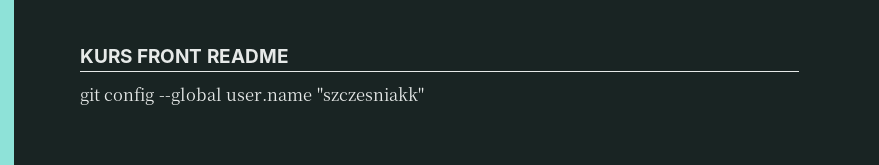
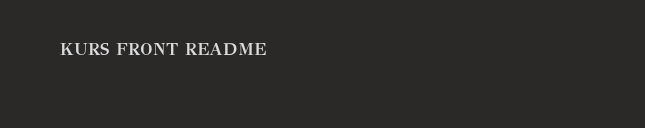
[80,87,424,105] // git config --global user.name "szczesniakk" -> (266, 49) none

